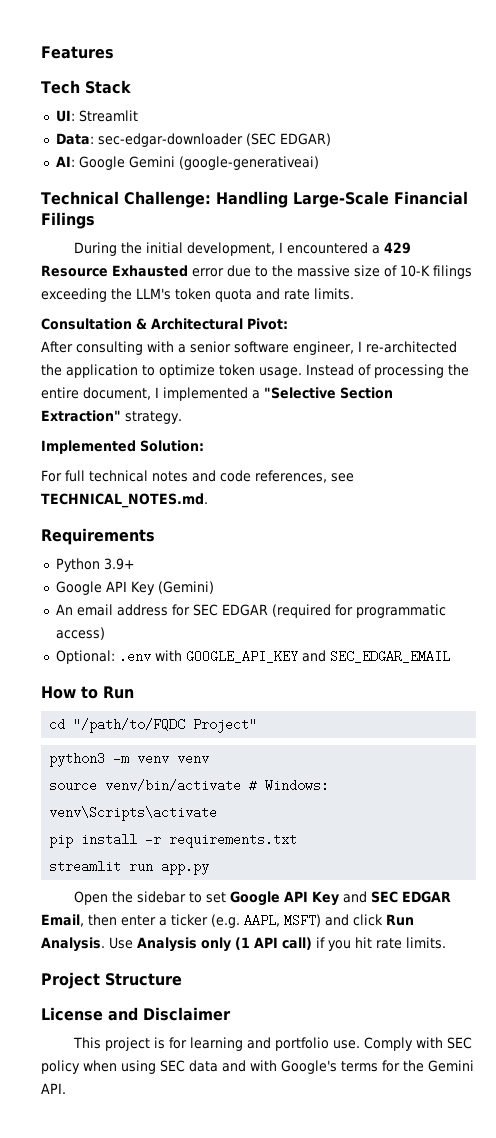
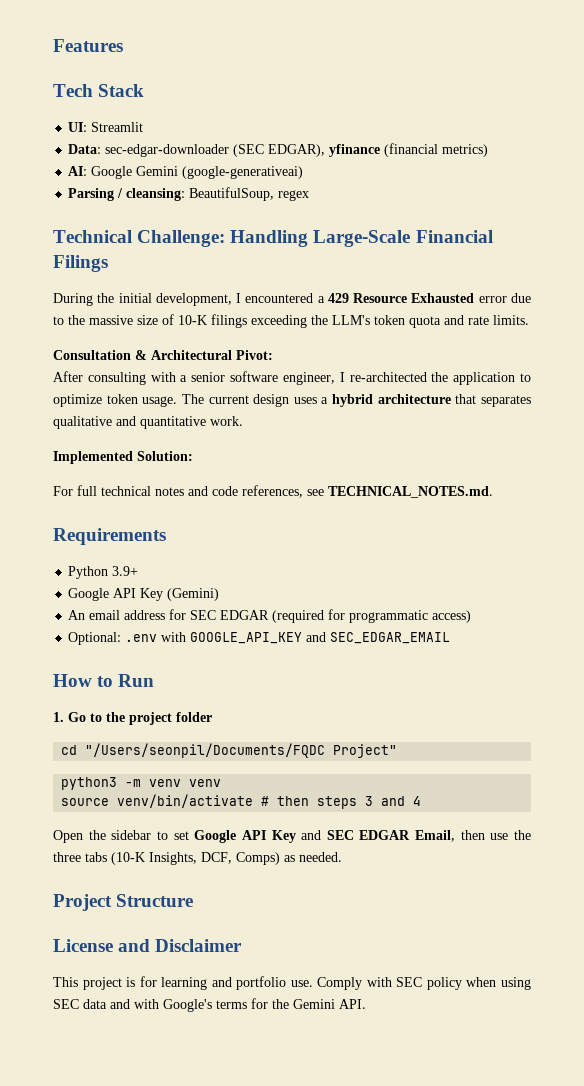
[279,133,331,146] EDGAR) -> [268,143,489,157] EDGAR), yfinance (financial metrics)
(319, 163) none -> [68,187,310,201] // Parsing / cleansing: BeautifulSoup, regex
[306,364,469,378] [41,387,393,401] [41,410,182,424] Instead of processing the entire document, I implemented a "Selective Section Extraction" strategy. -> [181,394,531,407] [53,416,243,429] The current design uses a hybrid architecture that separates qualitative and quantitative work.
(134, 692) none -> [53,712,212,725] // 1. Go to the project folder
[73,718,186,733] "/path/to/FQDC -> [85,743,326,758] "/Users/seonpil/Documents/FQDC
[265,779,330,792] [49,806,218,821] [49,833,298,848] [49,860,210,875] Windows: venv\Scripts\activate // pip install -r requirements.txt // streamlit run app.py -> [277,796,422,809] then steps 3 and 4
[121,914,414,928] [41,937,446,952] enter a ticker (e.g. AAPL, MSFT) and click Run Analysis. Use Analysis only (1 API call) if you hit rate limits. -> [490,830,532,840] [53,852,342,865] use the three tabs (10-K Insights, DCF, Comps) as needed.

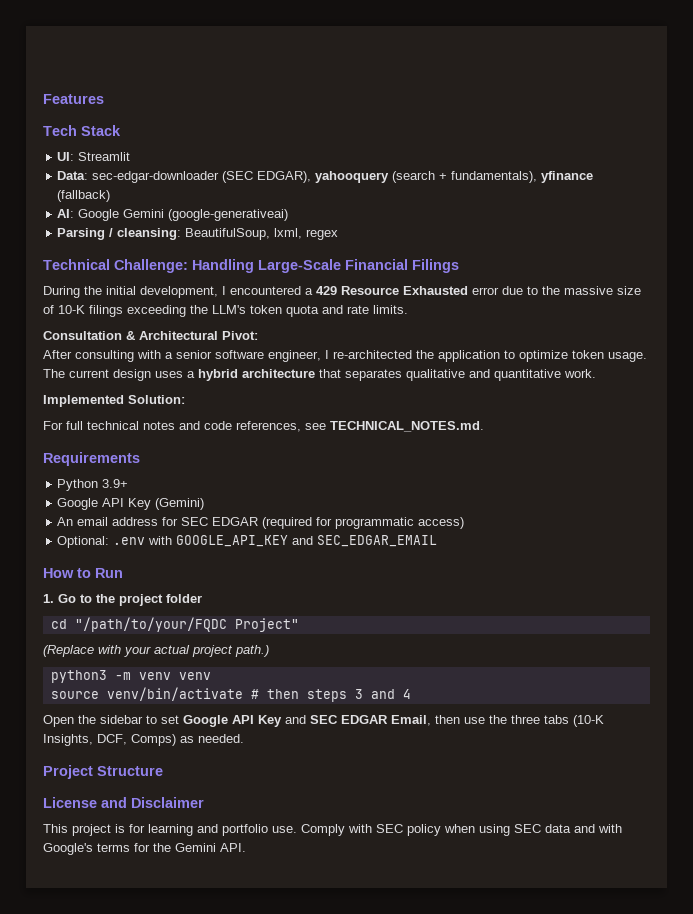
[329,143,489,157] yfinance (financial metrics) -> [315,171,594,183] [57,190,111,202] yahooquery (search + fundamentals), yfinance (fallback)
(275, 194) none -> [274,228,303,239] lxml,
[85,743,326,758] "/Users/seonpil/Documents/FQDC -> [74,617,227,632] "/path/to/your/FQDC
(398, 751) none -> [43,645,269,657] // (Replace with your actual project path.)

